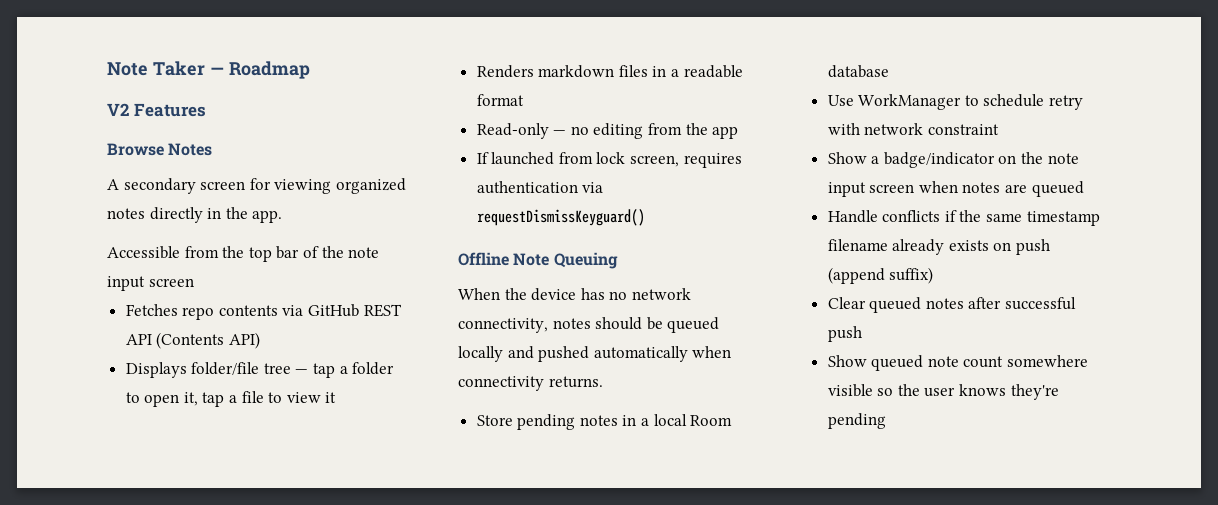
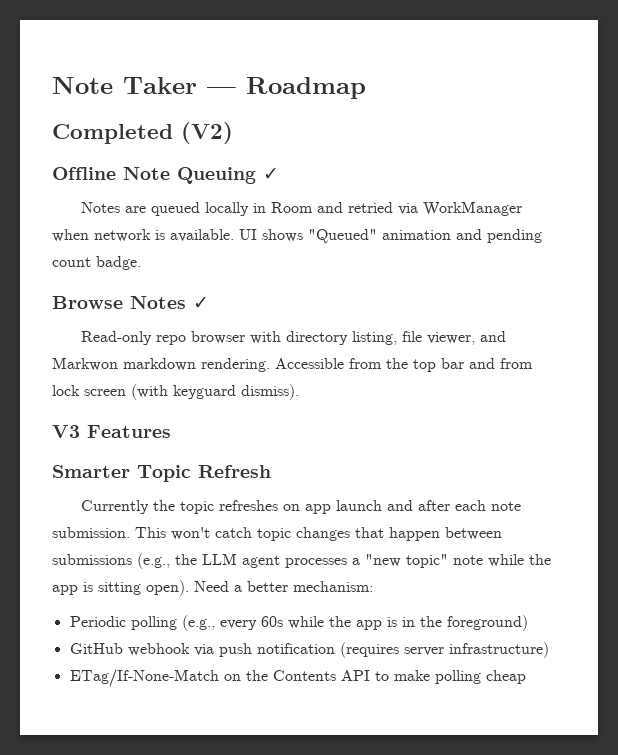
[107,103,206,117] [107,143,213,156] [107,178,406,194] [107,207,283,223] V2 Features // Browse Notes // A secondary screen for viewing organized notes directly in the app. // -> [52,122,233,144] [52,167,279,184] [81,201,523,216] [52,229,542,243] [52,256,141,270] [52,296,209,309] [81,331,507,345] [52,357,270,372] Completed (V2) // Offline Note Queuing ✓ // Notes are queued locally in Room and retried via WorkManager when network is available. UI shows "Queued" animation and pending count badge. // Browse Notes ✓ // Read-only repo browser with directory listing, file viewer, and Markwon markdown rendering.
[302,246,380,258] [107,276,194,291] [125,304,402,320] [125,332,260,349] [125,362,395,378] [125,391,337,407] [476,65,743,78] [476,94,524,106] [476,123,739,139] [476,152,742,168] [476,181,604,194] [476,209,645,226] [458,252,618,269] [458,288,691,301] [458,317,720,333] [458,346,732,362] [458,376,603,391] [476,414,733,430] [827,65,889,78] [827,94,1084,110] [827,123,999,135] [827,152,1079,168] [827,181,1084,197] [827,210,1100,226] [827,239,1051,255] [827,267,934,284] [827,297,1077,313] [827,326,862,342] [827,355,1089,371] [827,384,1059,400] [827,413,886,429] of the note input screen // Fetches repo contents via GitHub REST API (Contents API) // Displays folder/file tree — tap a folder to open it, tap a file to view it // Renders markdown files in a readable format // Read-only — no editing from the app // If launched from lock screen, requires authentication via requestDismissKeyguard() // Offline Note Queuing // When the device has no network connectivity, notes should be queued locally and pushed automatically when connectivity returns. // Store pending notes in a local Room database // Use WorkManager to schedule retry with network constraint // Show a badge/indicator on the note input screen when notes are queued // Handle conflicts if the same timestamp filename already exists on push (append suffix) // Clear queued notes after successful push // Show queued note count somewhere visible so the user knows they're pending -> [469,358,533,369] [52,384,299,400] [52,425,171,438] [52,465,271,482] [81,500,522,514] [52,527,502,541] [52,553,551,569] [52,580,373,596] [69,615,528,631] [69,642,549,658] [69,669,526,687] and from lock screen (with keyguard dismiss). // V3 Features // Smarter Topic Refresh // Currently the topic refreshes on app launch and after each note submission. This won't catch topic changes that happen between submissions (e.g., the LLM agent processes a "new topic" note while the app is sitting open). Need a better mechanism: // Periodic polling (e.g., every 60s while the app is in the foreground) // GitHub webhook via push notification (requires server infrastructure) // ETag/If-None-Match on the Contents API to make polling cheap

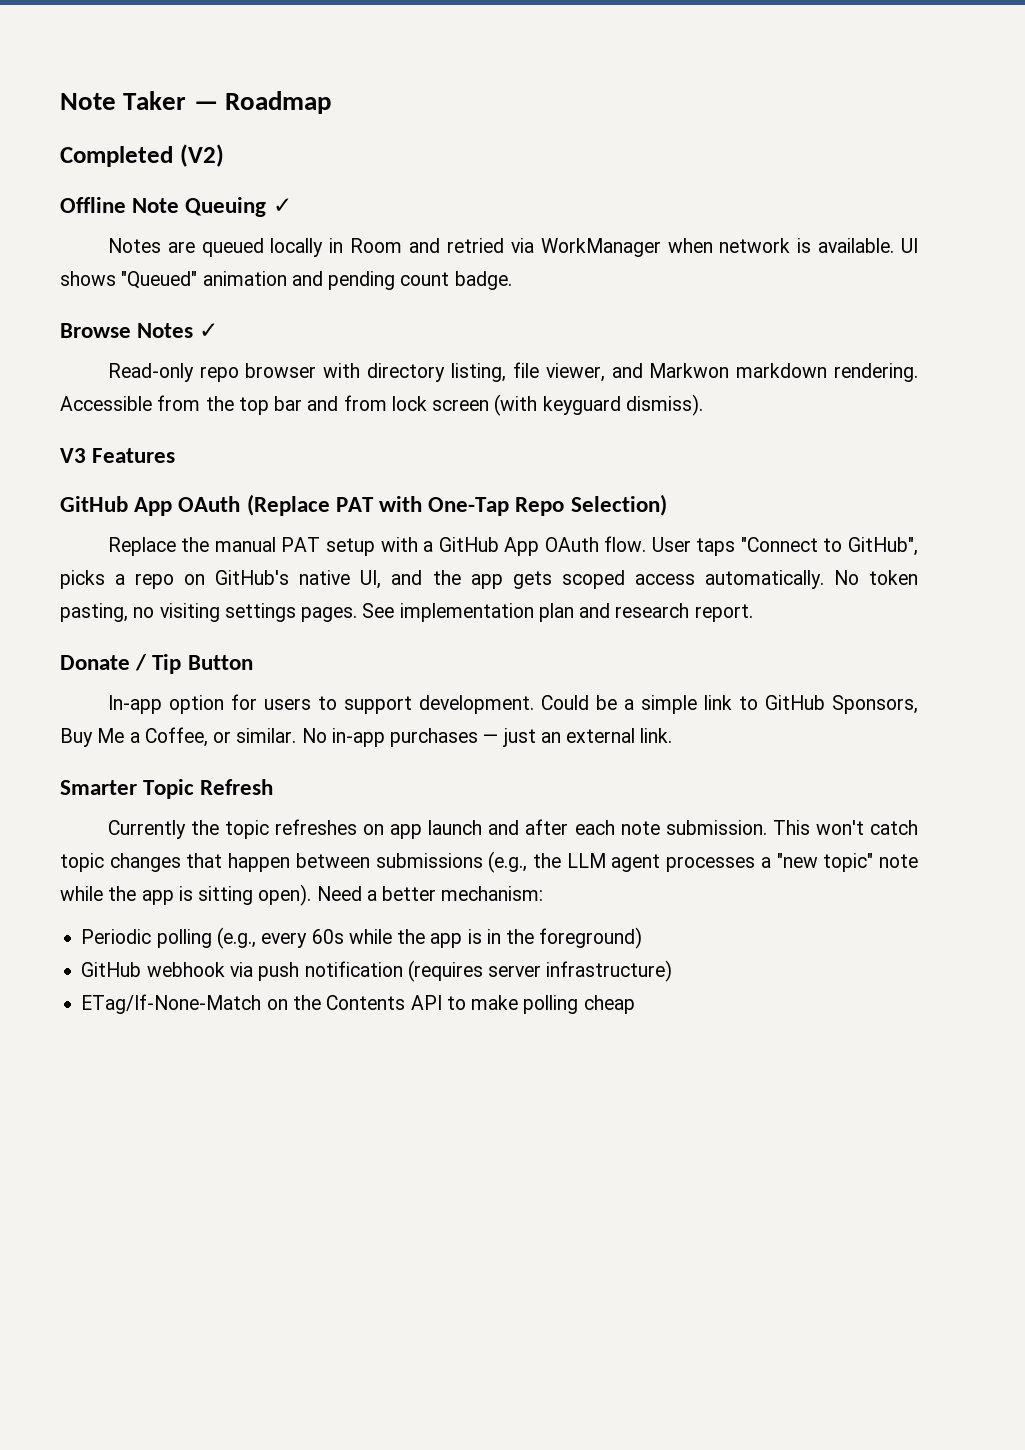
(171, 431) none -> [60,494,667,516] [107,536,918,556] [60,570,919,589] [60,603,753,622] [60,654,253,674] [107,694,918,714] [60,727,673,747] // GitHub App OAuth (Replace PAT with One-Tap Repo Selection) // Replace the manual PAT setup with a GitHub App OAuth flow. User taps "Connect to GitHub", picks a repo on GitHub's native UI, and the app gets scoped access automatically. No token pasting, no visiting settings pages. See implementation plan and research report. // Donate / Tip Button // In-app option for users to support development. Could be a simple link to GitHub Sponsors, Buy Me a Coffee, or similar. No in-app purchases — just an external link.

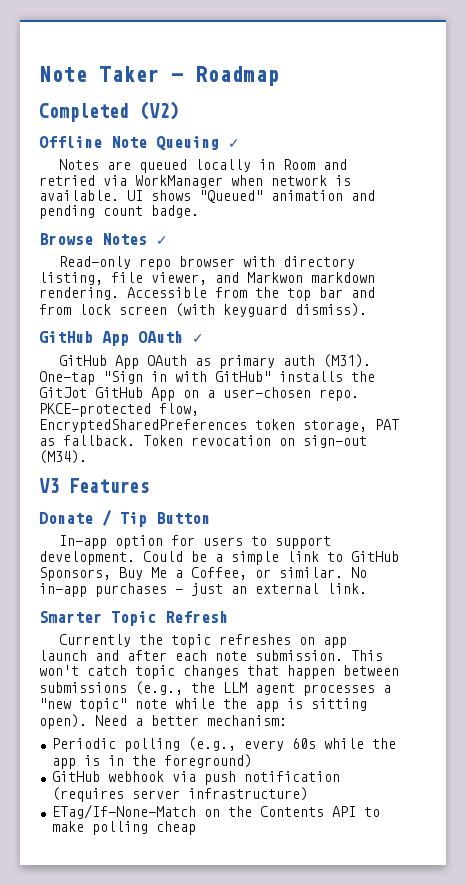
[60,448,176,463] [60,494,667,516] [107,536,918,556] [60,570,919,589] [60,603,753,622] V3 Features // GitHub App OAuth (Replace PAT with One-Tap Repo Selection) // Replace the manual PAT setup with a GitHub App OAuth flow. User taps "Connect to GitHub", picks a repo on GitHub's native UI, and the app gets scoped access automatically. No token pasting, no visiting settings pages. See implementation plan and research report. -> [39,331,204,346] [59,354,372,369] [39,371,375,385] [39,387,359,401] [39,403,199,417] [39,419,399,433] [39,435,367,448] [39,450,87,464] [39,478,149,493] GitHub App OAuth ✓ // GitHub App OAuth as primary auth (M31). One-tap "Sign in with GitHub" installs the GitJot GitHub App on a user-chosen repo. PKCE-protected flow, EncryptedSharedPreferences token storage, PAT as fallback. Token revocation on sign-out (M34). // V3 Features

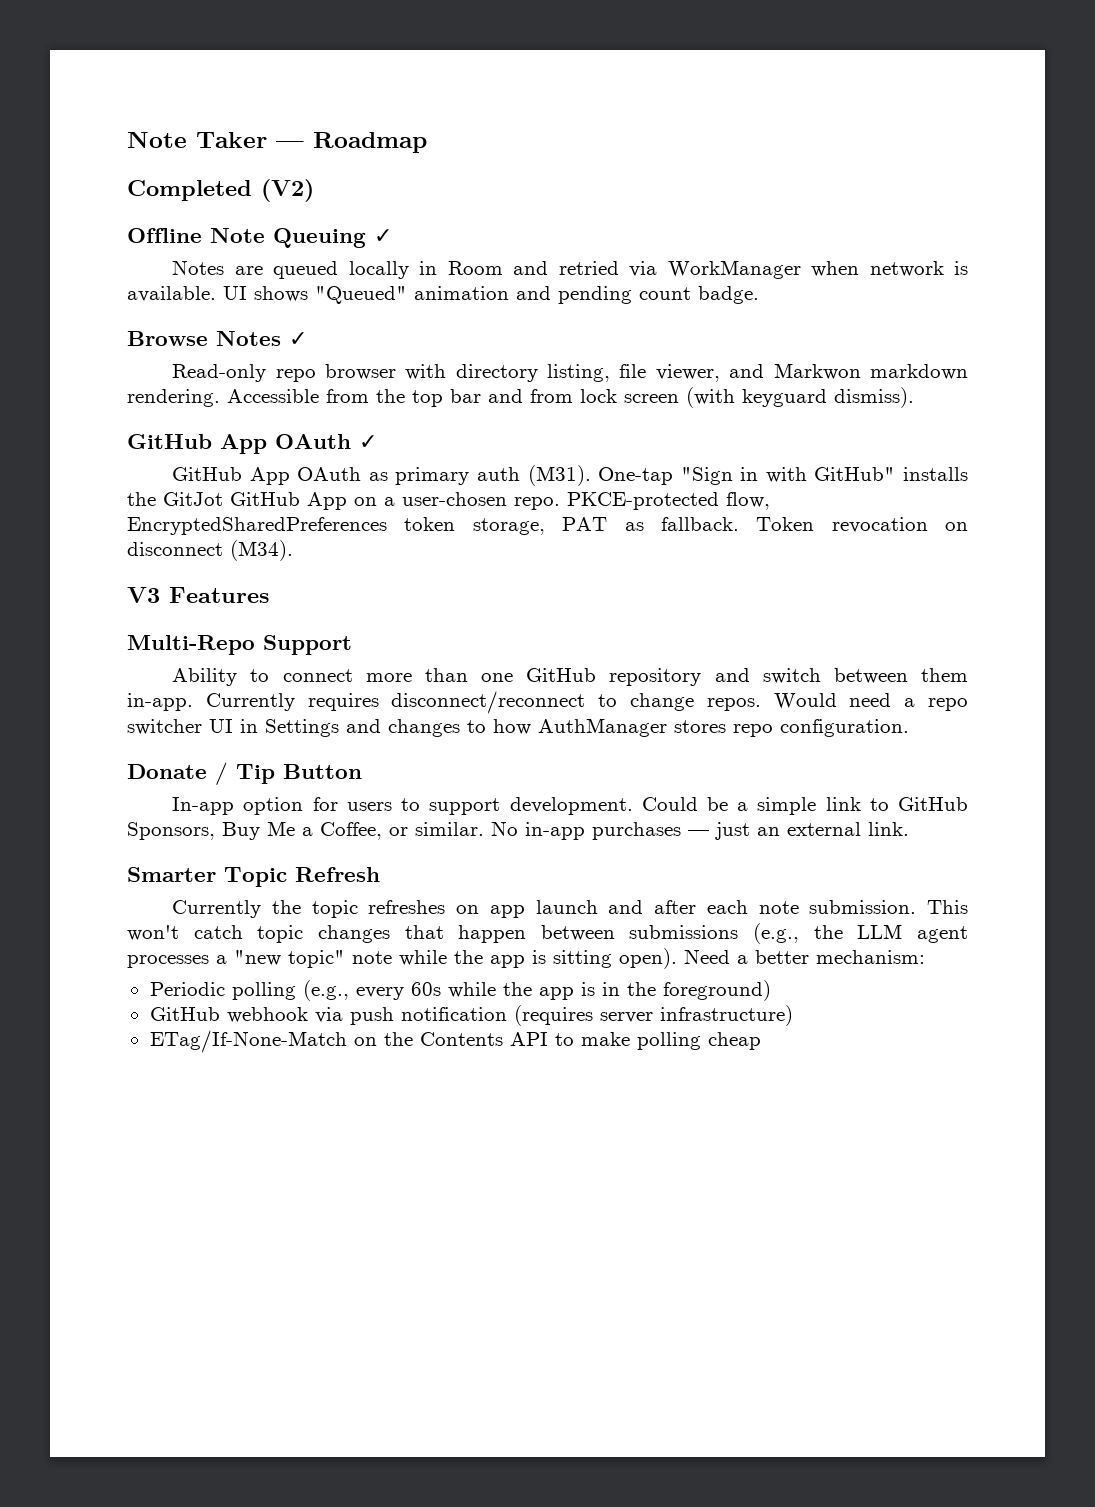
[303,435,367,448] sign-out -> [127,542,223,556] disconnect
(149, 485) none -> [127,635,352,655] [172,668,969,686] [127,691,968,714] [127,718,909,737] // Multi-Repo Support // Ability to connect more than one GitHub repository and switch between them in-app. Currently requires disconnect/reconnect to change repos. Would need a repo switcher UI in Settings and changes to how AuthManager stores repo configuration.

